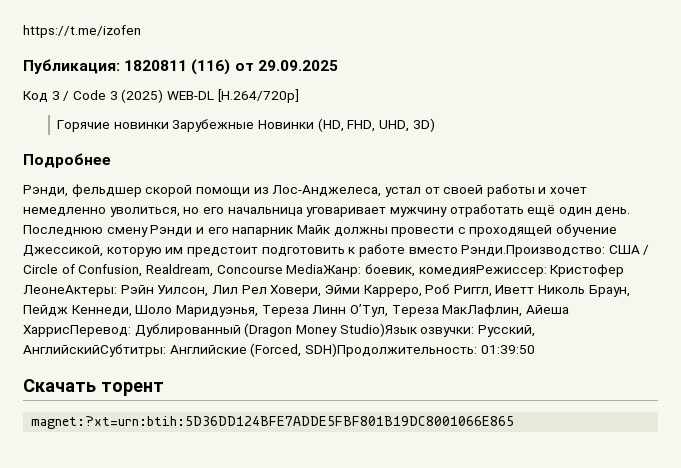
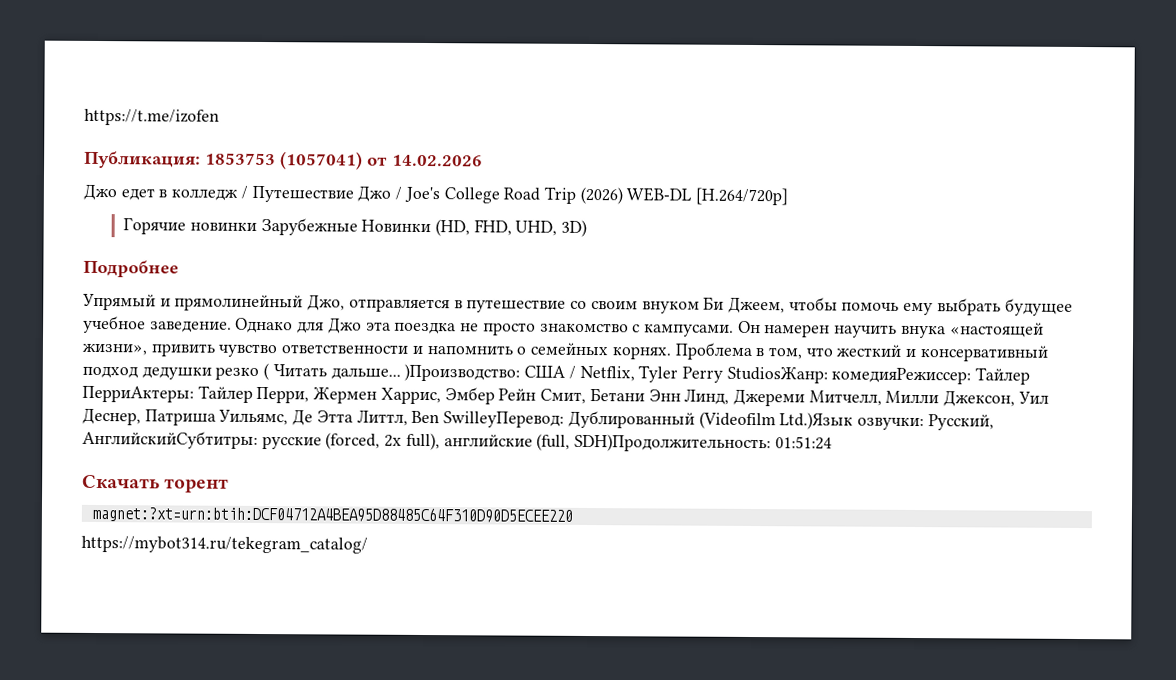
[124,59,338,75] [23,89,164,103] 1820811 (116) от 29.09.2025 // Код 3 / Code 3 (2025) -> [205,151,483,170] [83,183,623,205] 1853753 (1057041) от 14.02.2026 // Джо едет в колледж / Путешествие Джо / Joe's College Road Trip (2026)
[23,184,588,197] [23,204,631,217] [23,224,618,237] [23,244,650,257] [23,264,625,277] [23,284,630,297] [23,304,569,317] [23,323,535,337] [23,343,535,357] Рэнди, фельдшер скорой помощи из Лос-Анджелеса, устал от своей работы и хочет немедленно уволиться, но его начальница уговаривает мужчину отработать ещё один день. Последнюю смену Рэнди и его напарник Майк должны провести с проходящей обучение Джессикой, которую им предстоит подготовить к работе вместо Рэнди.Производство: США / Circle of Confusion, Realdream, Concourse MediaЖанр: боевик, комедияРежиссер: Кристофер ЛеонеАктеры: Рэйн Уилсон, Лил Рел Ховери, Эйми Карреро, Роб Риггл, Иветт Николь Браун, Пейдж Кеннеди, Шоло Маридуэнья, Тереза Линн О’Тул, Тереза МакЛафлин, Айеша ХаррисПеревод: Дублированный (Dragon Money Studio)Язык озвучки: Русский, АнглийскийСубтитры: Английские (Forced, SDH)Продолжительность: 01:39:50 -> [82,293,1073,316] [83,315,1044,339] [82,342,1048,362] [82,363,1031,385] [82,385,1049,407] [82,407,994,431] [82,430,832,453] Упрямый и прямолинейный Джо, отправляется в путешествие со своим внуком Би Джеем, чтобы помочь ему выбрать будущее учебное заведение. Однако для Джо эта поездка не просто знакомство с кампусами. Он намерен научить внука «настоящей жизни», привить чувство ответственности и напомнить о семейных корнях. Проблема в том, что жесткий и консервативный подход дедушки резко ( Читать дальше... )Производство: США / Netflix, Tyler Perry StudiosЖанр: комедияРежиссер: Тайлер ПерриАктеры: Тайлер Перри, Жермен Харрис, Эмбер Рейн Смит, Бетани Энн Линд, Джереми Митчелл, Милли Джексон, Уил Деснер, Патриша Уильямс, Де Этта Литтл, Ben SwilleyПеревод: Дублированный (Videofilm Ltd.)Язык озвучки: Русский, АнглийскийСубтитры: русские (forced, 2x full), английские (full, SDH)Продолжительность: 01:51:24
[31,416,515,429] magnet:?xt=urn:btih:5D36DD124BFE7ADDE5FBF801B19DC8001066E865 -> [91,505,573,524] [81,535,368,554] magnet:?xt=urn:btih:DCF04712A4BEA95D88485C64F310D90D5ECEE220 // https://mybot314.ru/tekegram_catalog/

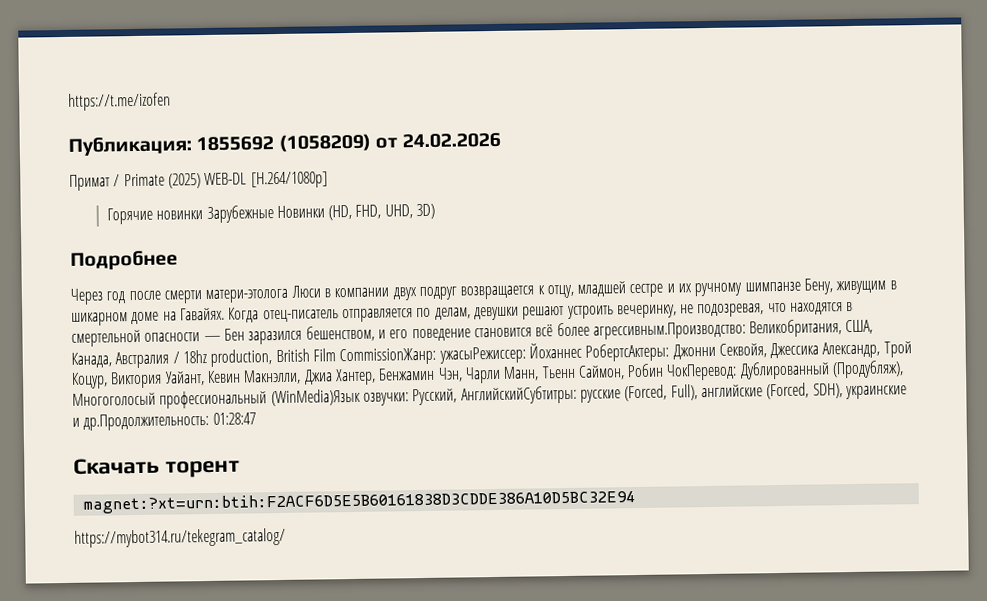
[205,151,483,170] [83,183,789,206] 1853753 (1057041) от 14.02.2026 // Джо едет в колледж / Путешествие Джо / Joe's College Road Trip (2026) WEB-DL [H.264/720p] -> [196,132,502,152] [69,171,328,191] 1855692 (1058209) от 24.02.2026 // Примат / Primate (2025) WEB-DL [H.264/1080p]
[82,293,1073,316] [83,315,1044,339] [82,342,1048,362] [82,363,1031,385] [82,385,1049,407] [82,407,994,431] [82,430,832,453] Упрямый и прямолинейный Джо, отправляется в путешествие со своим внуком Би Джеем, чтобы помочь ему выбрать будущее учебное заведение. Однако для Джо эта поездка не просто знакомство с кампусами. Он намерен научить внука «настоящей жизни», привить чувство ответственности и напомнить о семейных корнях. Проблема в том, что жесткий и консервативный подход дедушки резко ( Читать дальше... )Производство: США / Netflix, Tyler Perry StudiosЖанр: комедияРежиссер: Тайлер ПерриАктеры: Тайлер Перри, Жермен Харрис, Эмбер Рейн Смит, Бетани Энн Линд, Джереми Митчелл, Милли Джексон, Уил Деснер, Патриша Уильямс, Де Этта Литтл, Ben SwilleyПеревод: Дублированный (Videofilm Ltd.)Язык озвучки: Русский, АнглийскийСубтитры: русские (forced, 2x full), английские (full, SDH)Продолжительность: 01:51:24 -> [70,278,897,305] [71,301,854,326] [71,319,874,347] [71,341,912,369] [71,360,905,389] [72,382,907,409] [72,412,256,431] Через год после смерти матери-этолога Люси в компании двух подруг возвращается к отцу, младшей сестре и их ручному шимпанзе Бену, живущим в шикарном доме на Гавайях. Когда отец-писатель отправляется по делам, девушки решают устроить вечеринку, не подозревая, что находятся в смертельной опасности — Бен заразился бешенством, и его поведение становится всё более агрессивным.Производство: Великобритания, США, Канада, Австралия / 18hz production, British Film CommissionЖанр: ужасыРежиссер: Йоханнес РобертсАктеры: Джонни Секвойя, Джессика Александр, Трой Коцур, Виктория Уайант, Кевин Макнэлли, Джиа Хантер, Бенжамин Чэн, Чарли Манн, Тьенн Саймон, Робин ЧокПеревод: Дублированный (Продубляж), Многоголосый профессиональный (WinMedia)Язык озвучки: Русский, АнглийскийСубтитры: русские (Forced, Full), английские (Forced, SDH), украинские и др.Продолжительность: 01:28:47
[91,505,573,524] magnet:?xt=urn:btih:DCF04712A4BEA95D88485C64F310D90D5ECEE220 -> [82,490,635,514] magnet:?xt=urn:btih:F2ACF6D5E5B60161838D3CDDE386A10D5BC32E94

